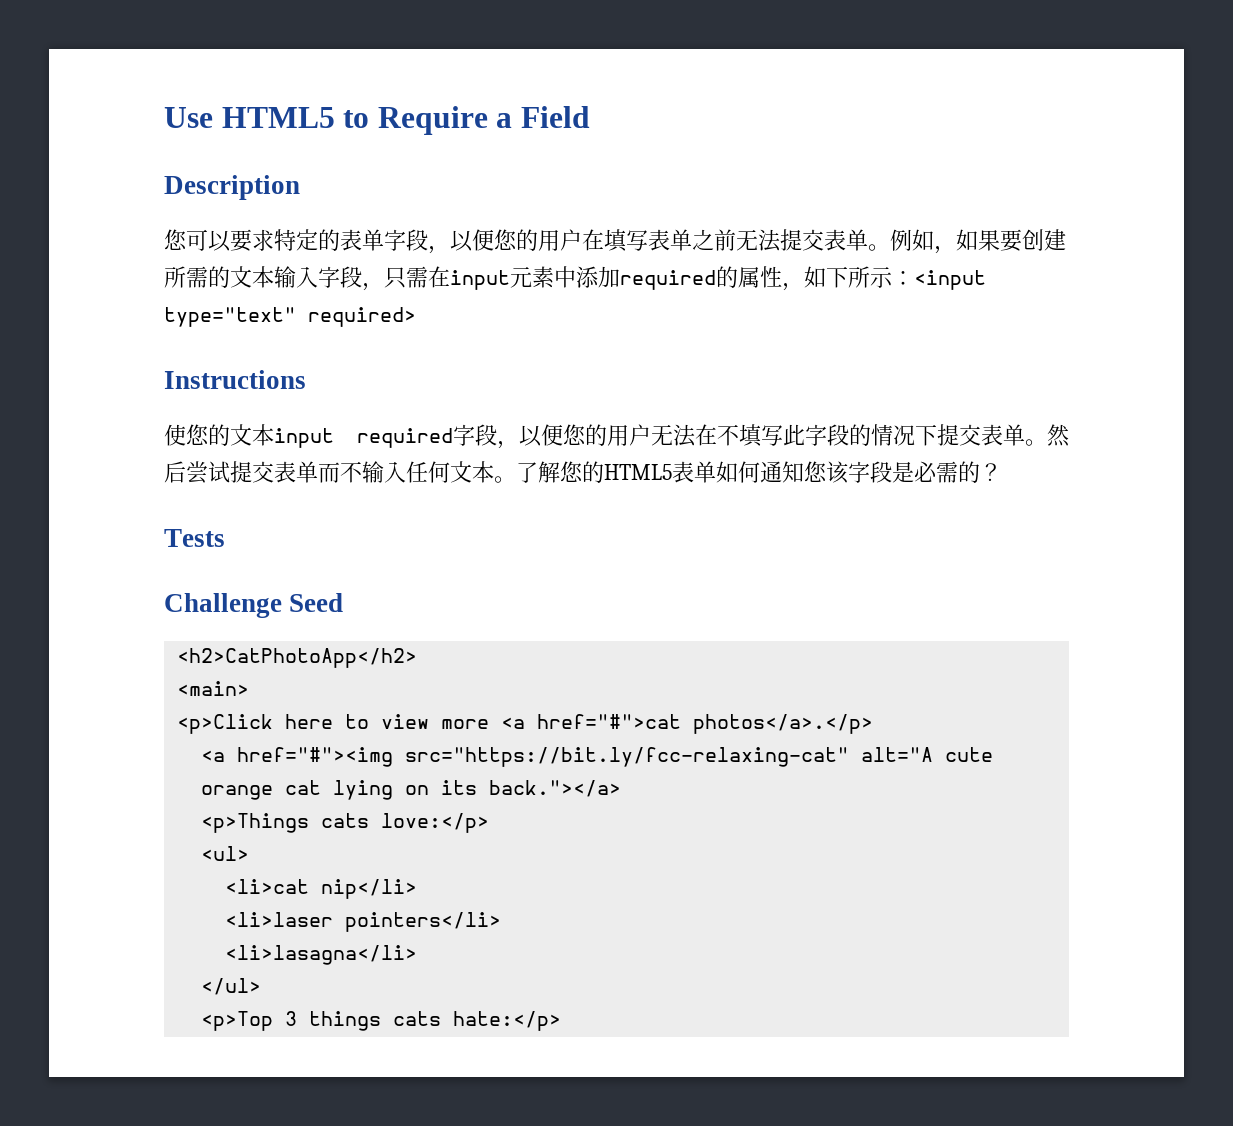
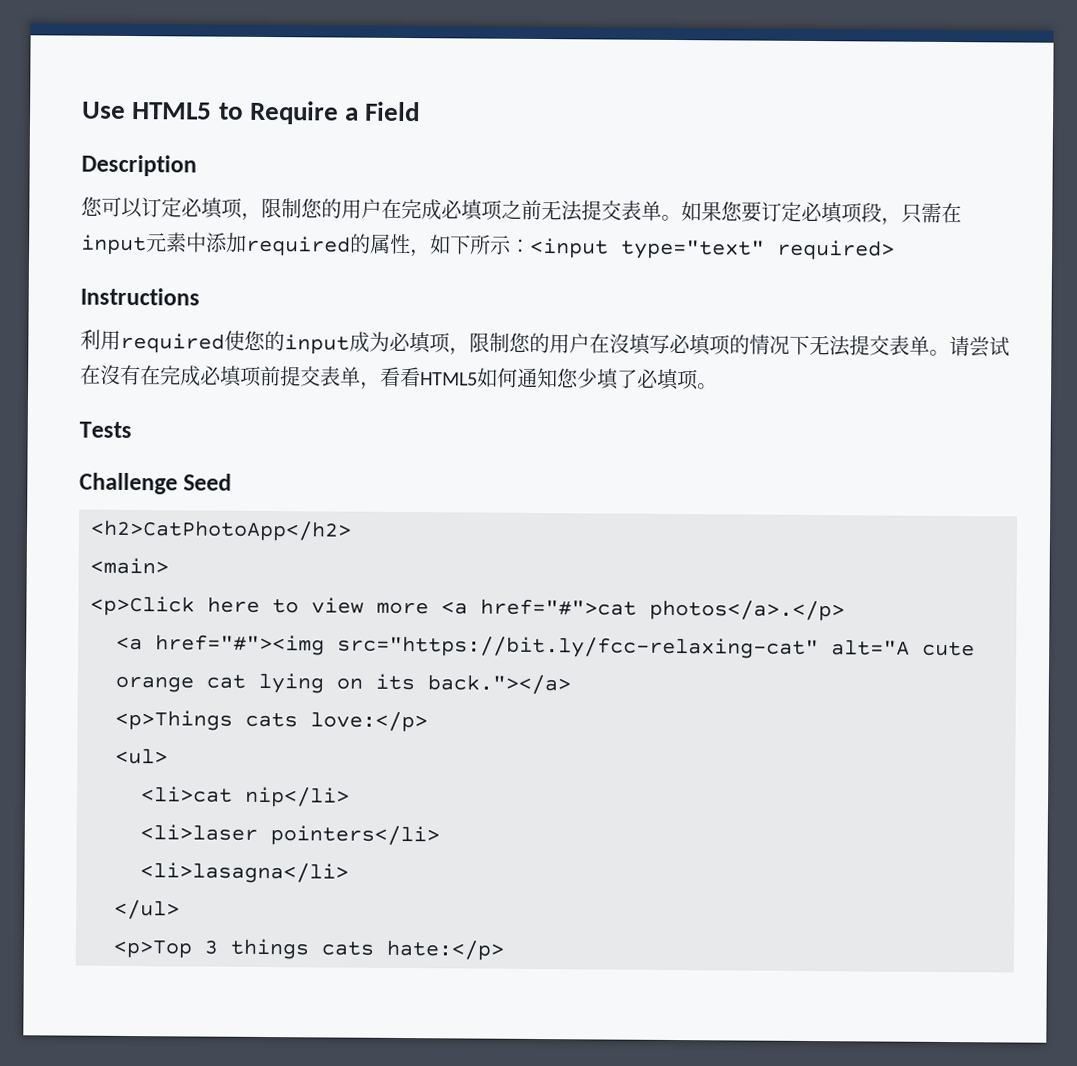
[230,229,692,254] 要求特定的表单字段，以便您的用户在填写表单 -> [141,197,503,221] 订定必填项，限制您的用户在完成必填项
[890,229,1066,254] [164,266,340,288] 例如，如果要创建所需的文本输入字 -> [681,201,863,224] 如果您要订定必填项
[164,424,849,449] 使您的文本input required字段，以便您的用户无法在不填写此字段 -> [80,329,731,356] 利用required使您的input成为必填项，限制您的用户在沒填写必填项
[937,424,1070,447] [164,461,1002,484] 提交表单。然后尝试提交表单而不输入任何文本。了解您的HTML5表单如何通知您该字段是必需的？ -> [809,334,1010,358] [80,364,718,391] 无法提交表单。请尝试在沒有在完成必填项前提交表单，看看HTML5如何通知您少填了必填项。

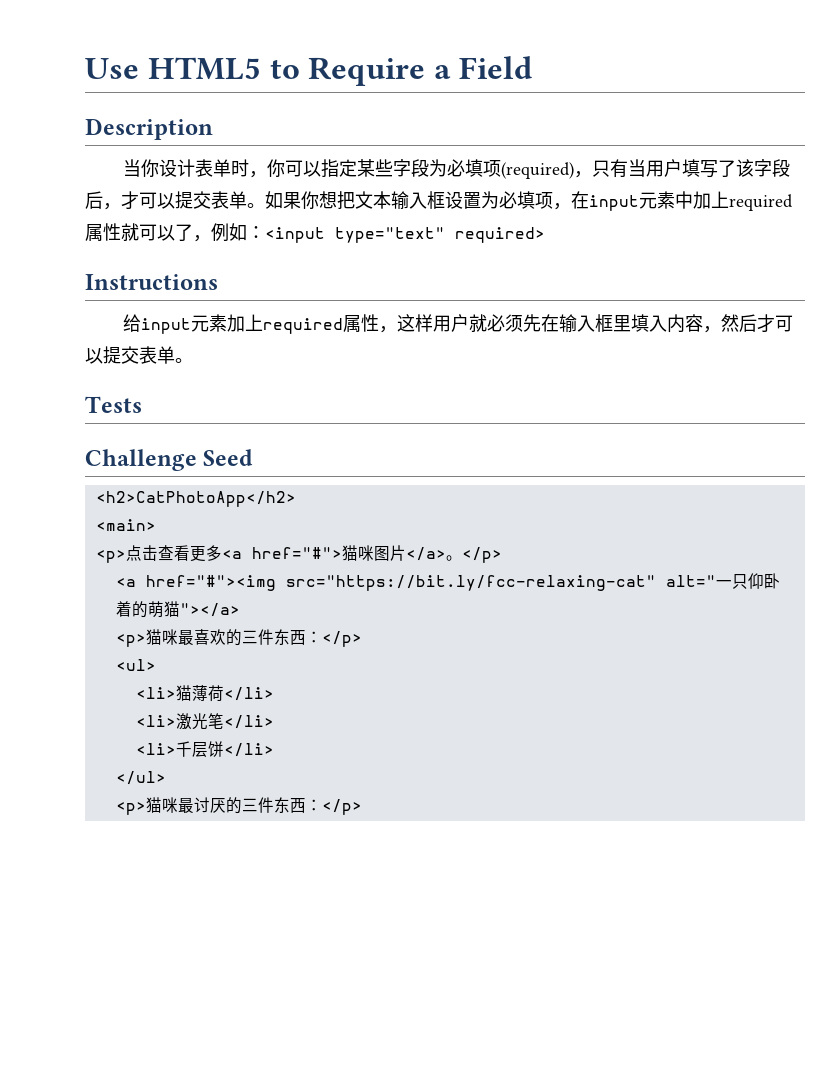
[81,196,962,226] [81,232,512,258] 您可以订定必填项，限制您的用户在完成必填项之前无法提交表单。如果您要订定必填项段，只需在input元素中添加required的属性，如下所示 -> [122,159,790,179] [85,191,793,211] [85,223,247,242] 当你设计表单时，你可以指定某些字段为必填项(required)，只有当用户填写了该字段后，才可以提交表单。如果你想把文本输入框设置为必填项，在input元素中加上required属性就可以了，例如
[80,329,1010,358] [80,364,699,391] 利用required使您的input成为必填项，限制您的用户在沒填写必填项的情况下无法提交表单。请尝试在沒有在完成必填项前提交表单，看看HTML5如何通知您少填了必填项 -> [122,314,793,334] [85,346,175,364] 给input元素加上required属性，这样用户就必须先在输入框里填入内容，然后才可以提交表单
[90,595,845,622] [116,634,975,660] [115,672,571,695] [115,709,428,733] [115,747,168,765] [141,786,350,808] [140,824,440,847] [140,862,349,884] [114,899,180,920] [113,938,505,961] <p>Click here to view more <a href="#">cat photos</a>.</p> // <a href="#"><img src="https://bit.ly/fcc-relaxing-cat" alt="A cute orange cat lying on its back."></a> // <p>Things cats love:</p> // <ul> // <li>cat nip</li> // <li>laser pointers</li> // <li>lasagna</li> // </ul> // <p>Top 3 things cats hate:</p> -> [95,545,502,563] [115,573,780,591] [115,601,240,618] [115,629,362,647] [115,659,156,671] [135,685,274,702] [135,713,274,730] [135,741,274,757] [115,771,166,785] [115,797,362,815] <p>点击查看更多<a href="#">猫咪图片</a>。</p> // <a href="#"><img src="https://bit.ly/fcc-relaxing-cat" alt="一只仰卧着的萌猫"></a> // <p>猫咪最喜欢的三件东西：</p> // <ul> // <li>猫薄荷</li> // <li>激光笔</li> // <li>千层饼</li> // </ul> // <p>猫咪最讨厌的三件东西：</p>

